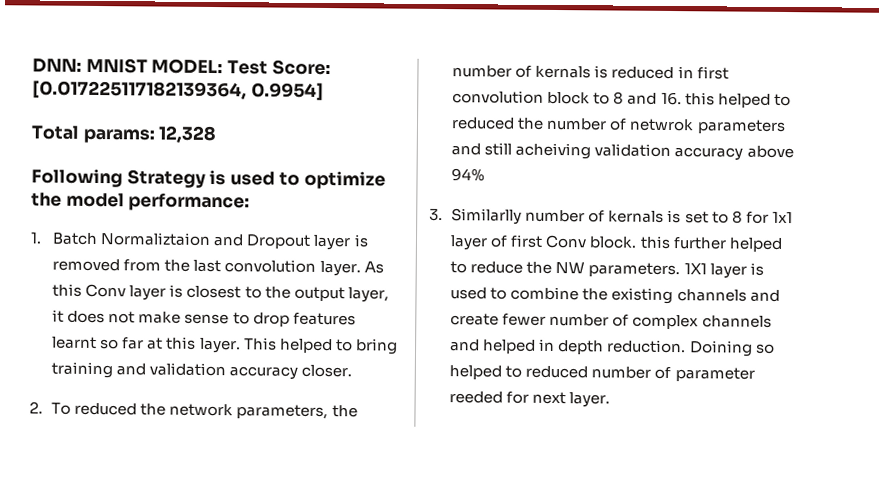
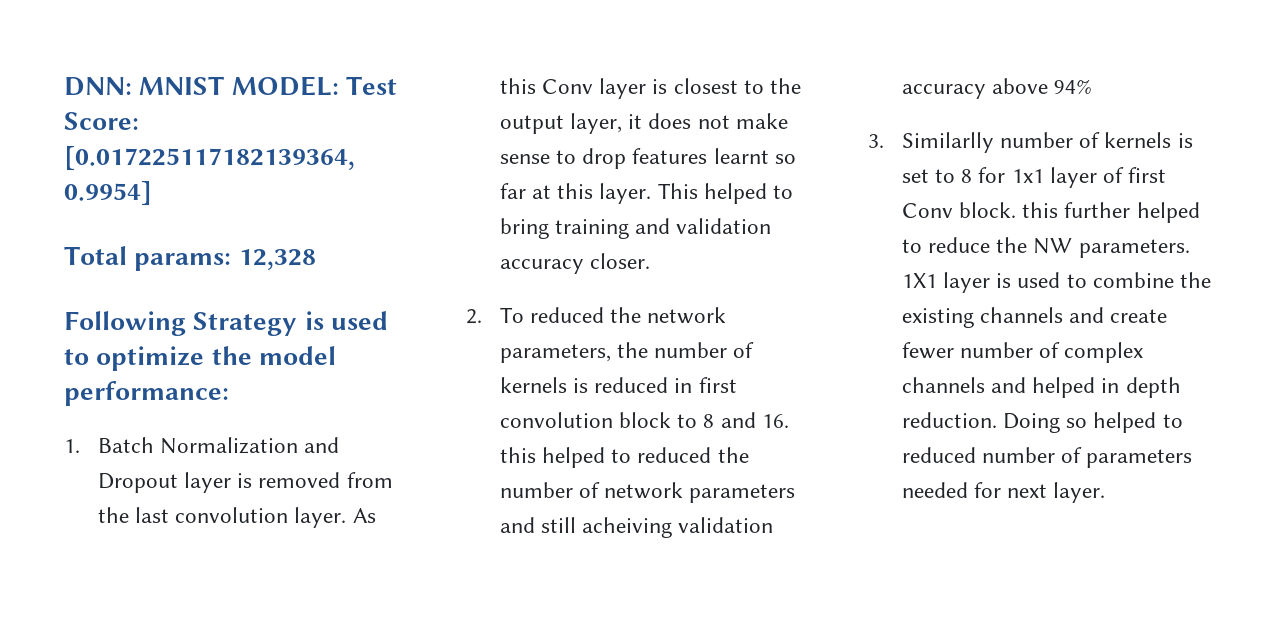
[100,232,212,247] Normaliztaion -> [160,437,299,454] Normalization
[535,65,592,79] kernals -> [499,377,567,393] kernels
[629,118,695,132] netwrok -> [604,482,684,499] network
[608,210,665,223] kernals -> [1104,132,1172,148] kernels
[688,340,753,357] Doining -> [1003,413,1061,433] Doing
[674,367,755,382] [449,391,504,404] parameter reeded -> [1086,449,1193,468] [901,482,968,498] parameters needed

